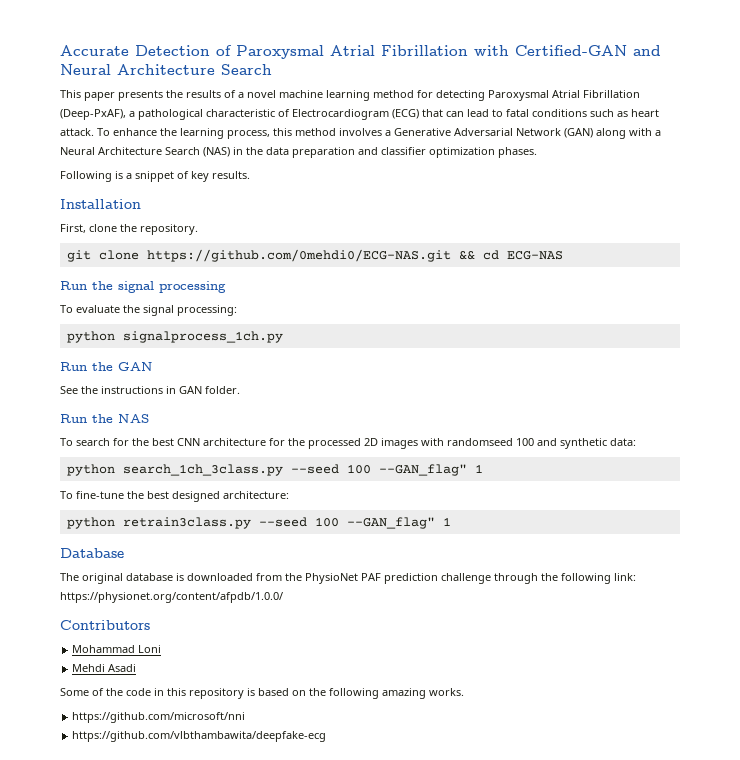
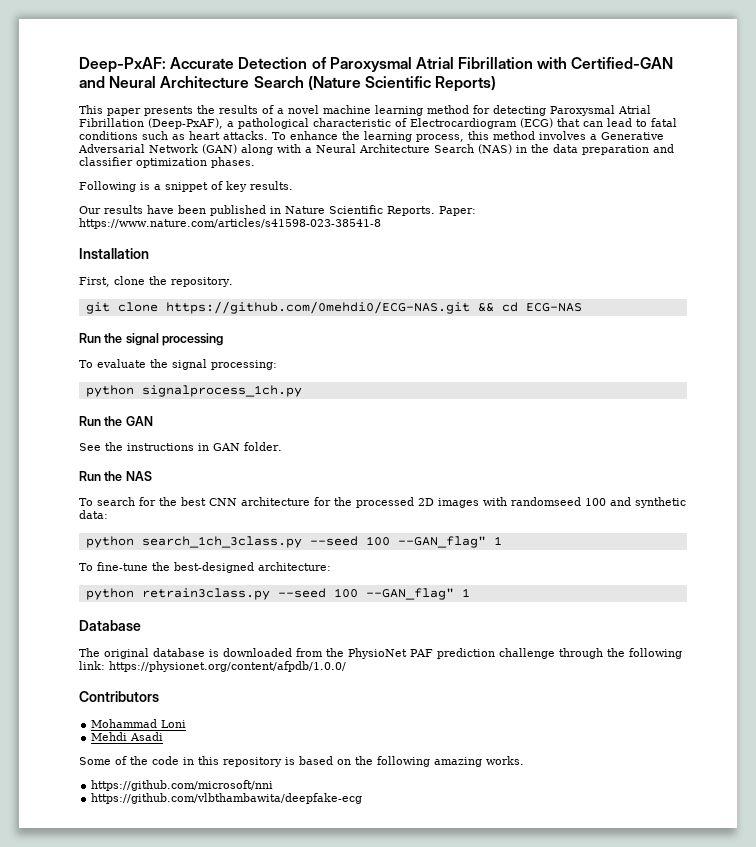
(60, 50) none -> [79,57,166,73] Deep-PxAF:
(272, 69) none -> [307,76,497,92] (Nature Scientific Reports)
[60,128,94,136] attack. -> [223,131,268,140] attacks.
(250, 175) none -> [79,205,476,216] [79,218,381,229] // Our results have been published in Nature Scientific Reports. Paper: https://www.nature.com/articles/s41598-023-38541-8
[147,491,220,502] best designed -> [174,562,254,573] best-designed

